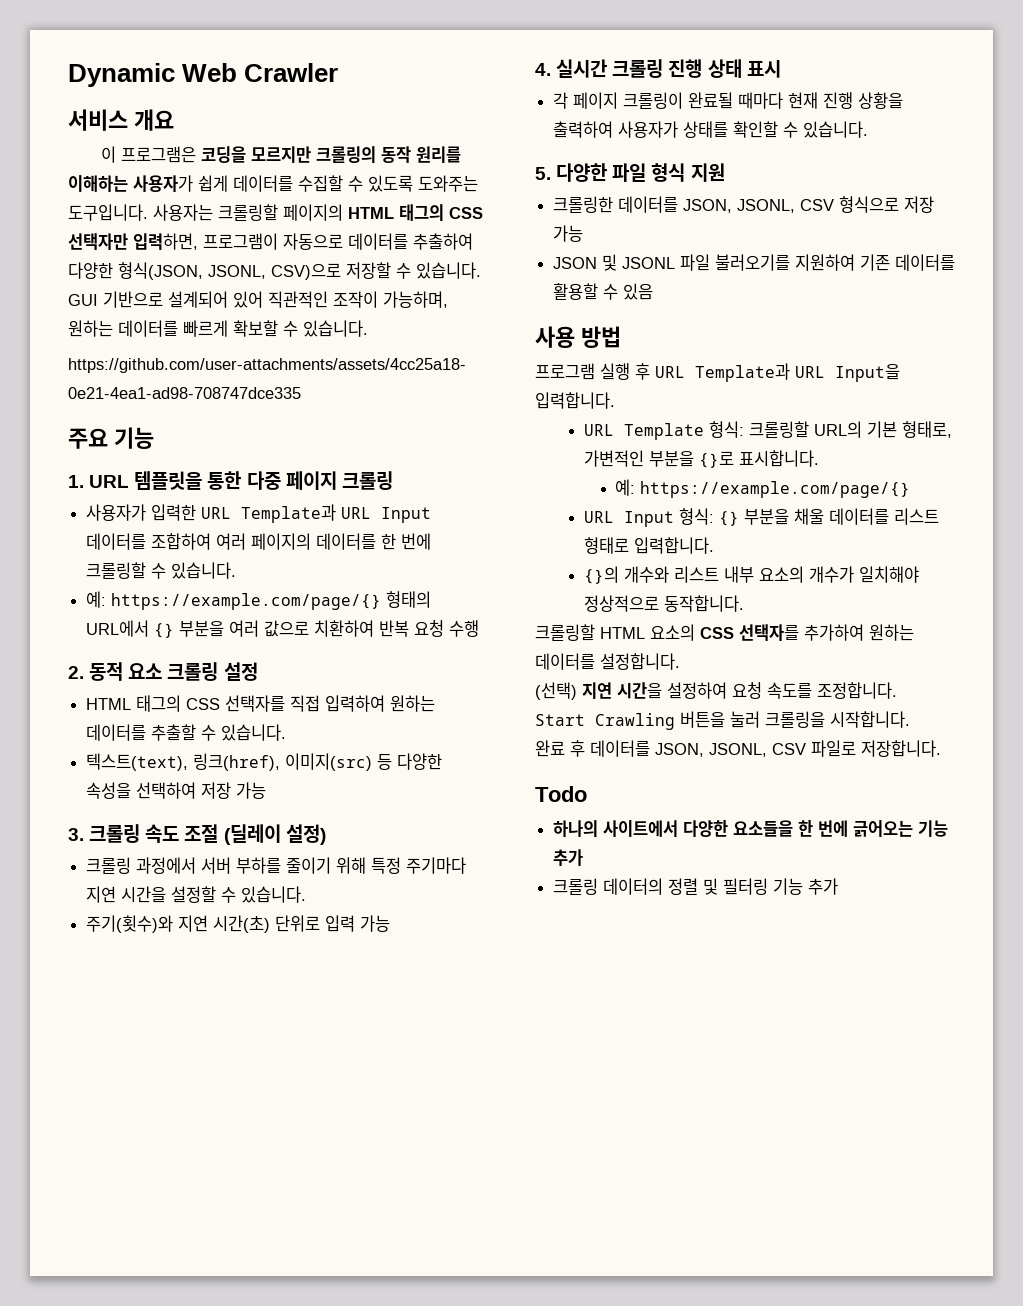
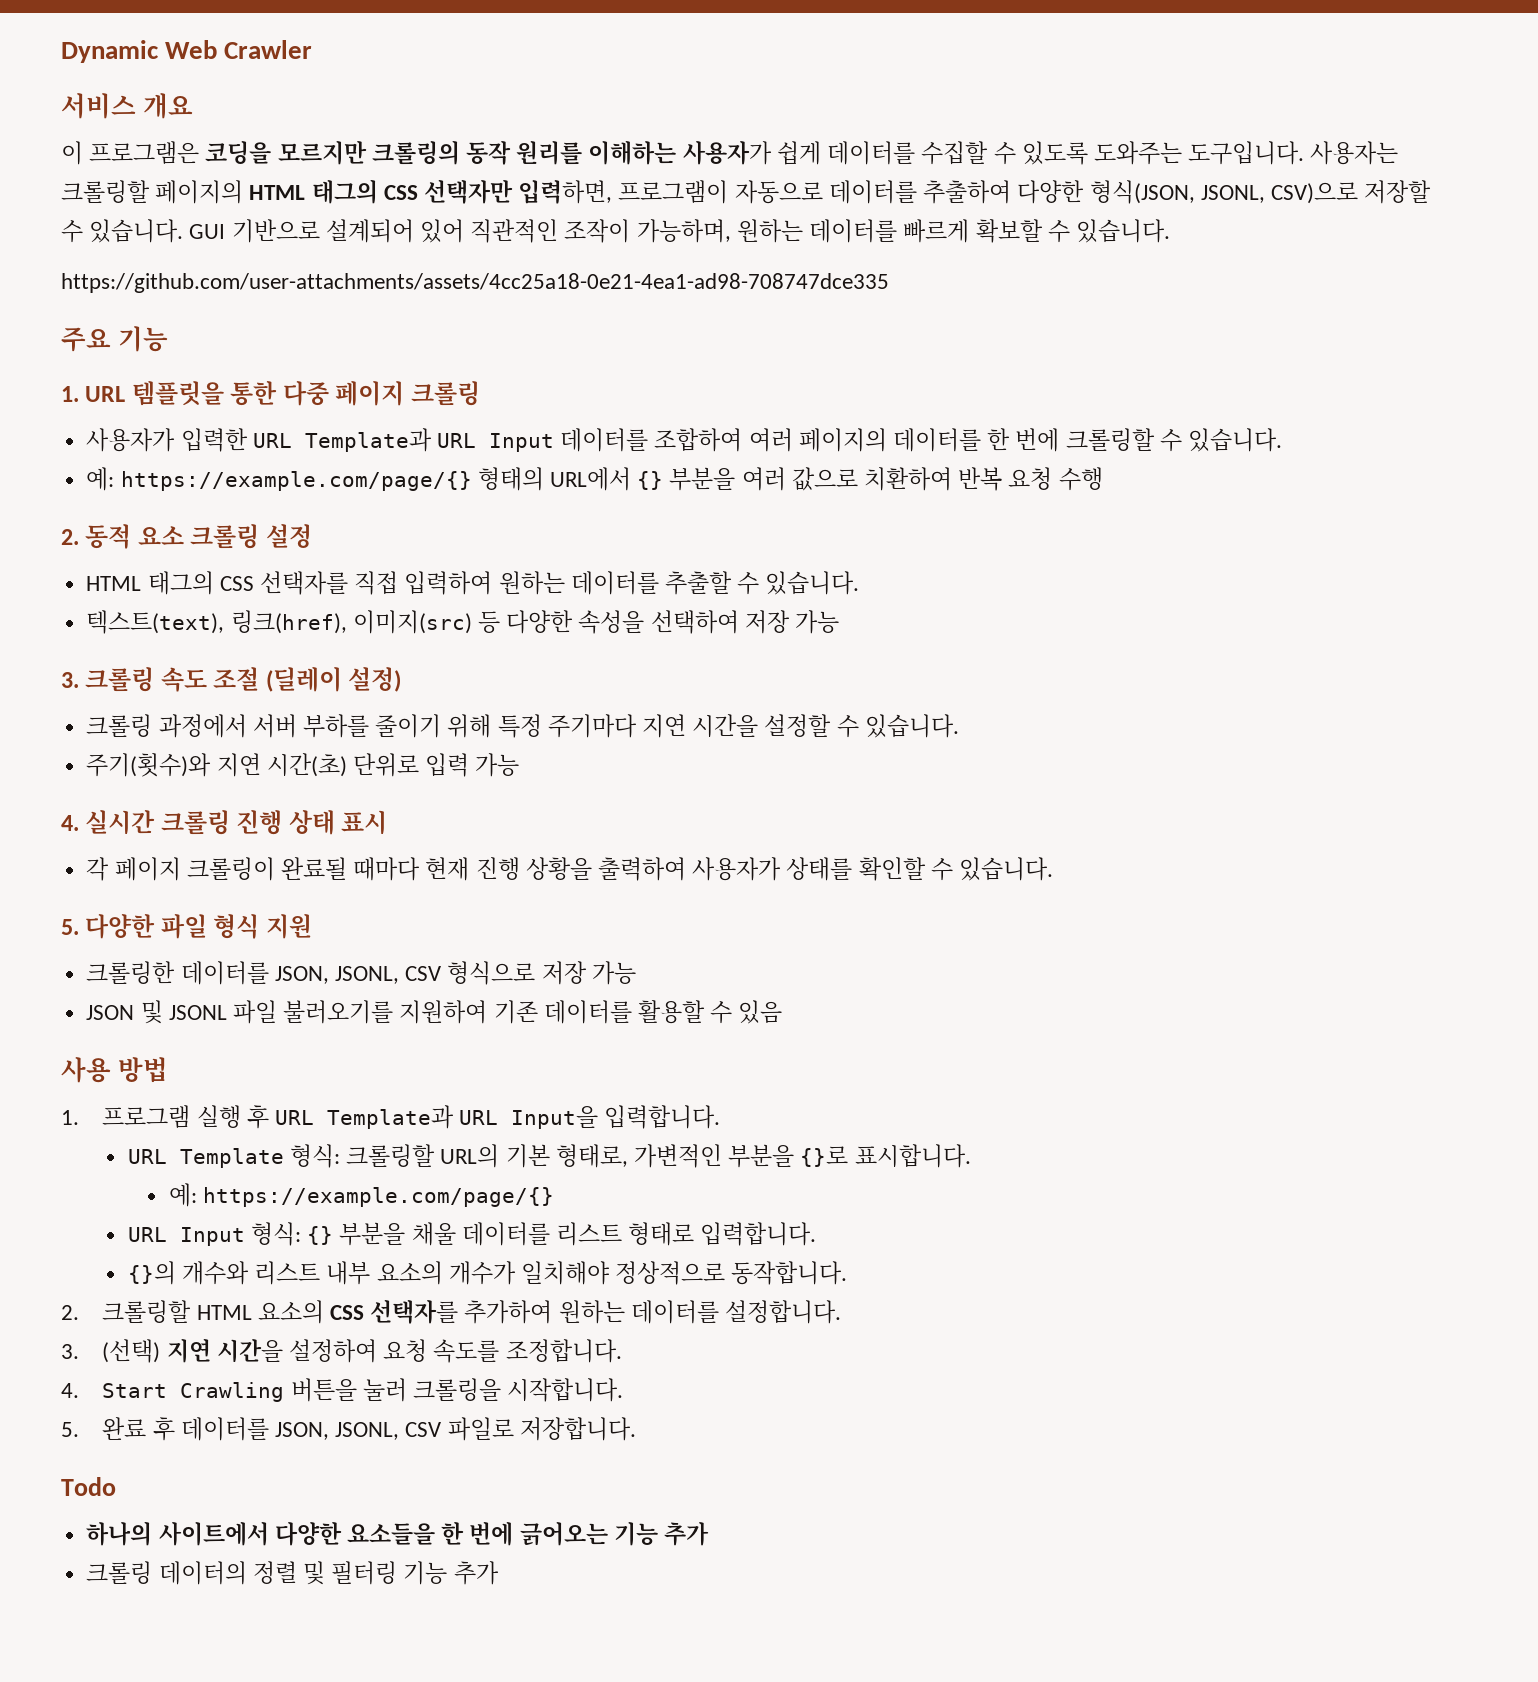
(621, 337) none -> [61,1110,79,1125] 1.
(745, 603) none -> [61,1305,79,1320] 2.
(680, 661) none -> [61,1344,79,1359] 3.
(897, 690) none -> [61,1383,79,1398] 4.
(910, 719) none -> [61,1422,79,1437] 5.

